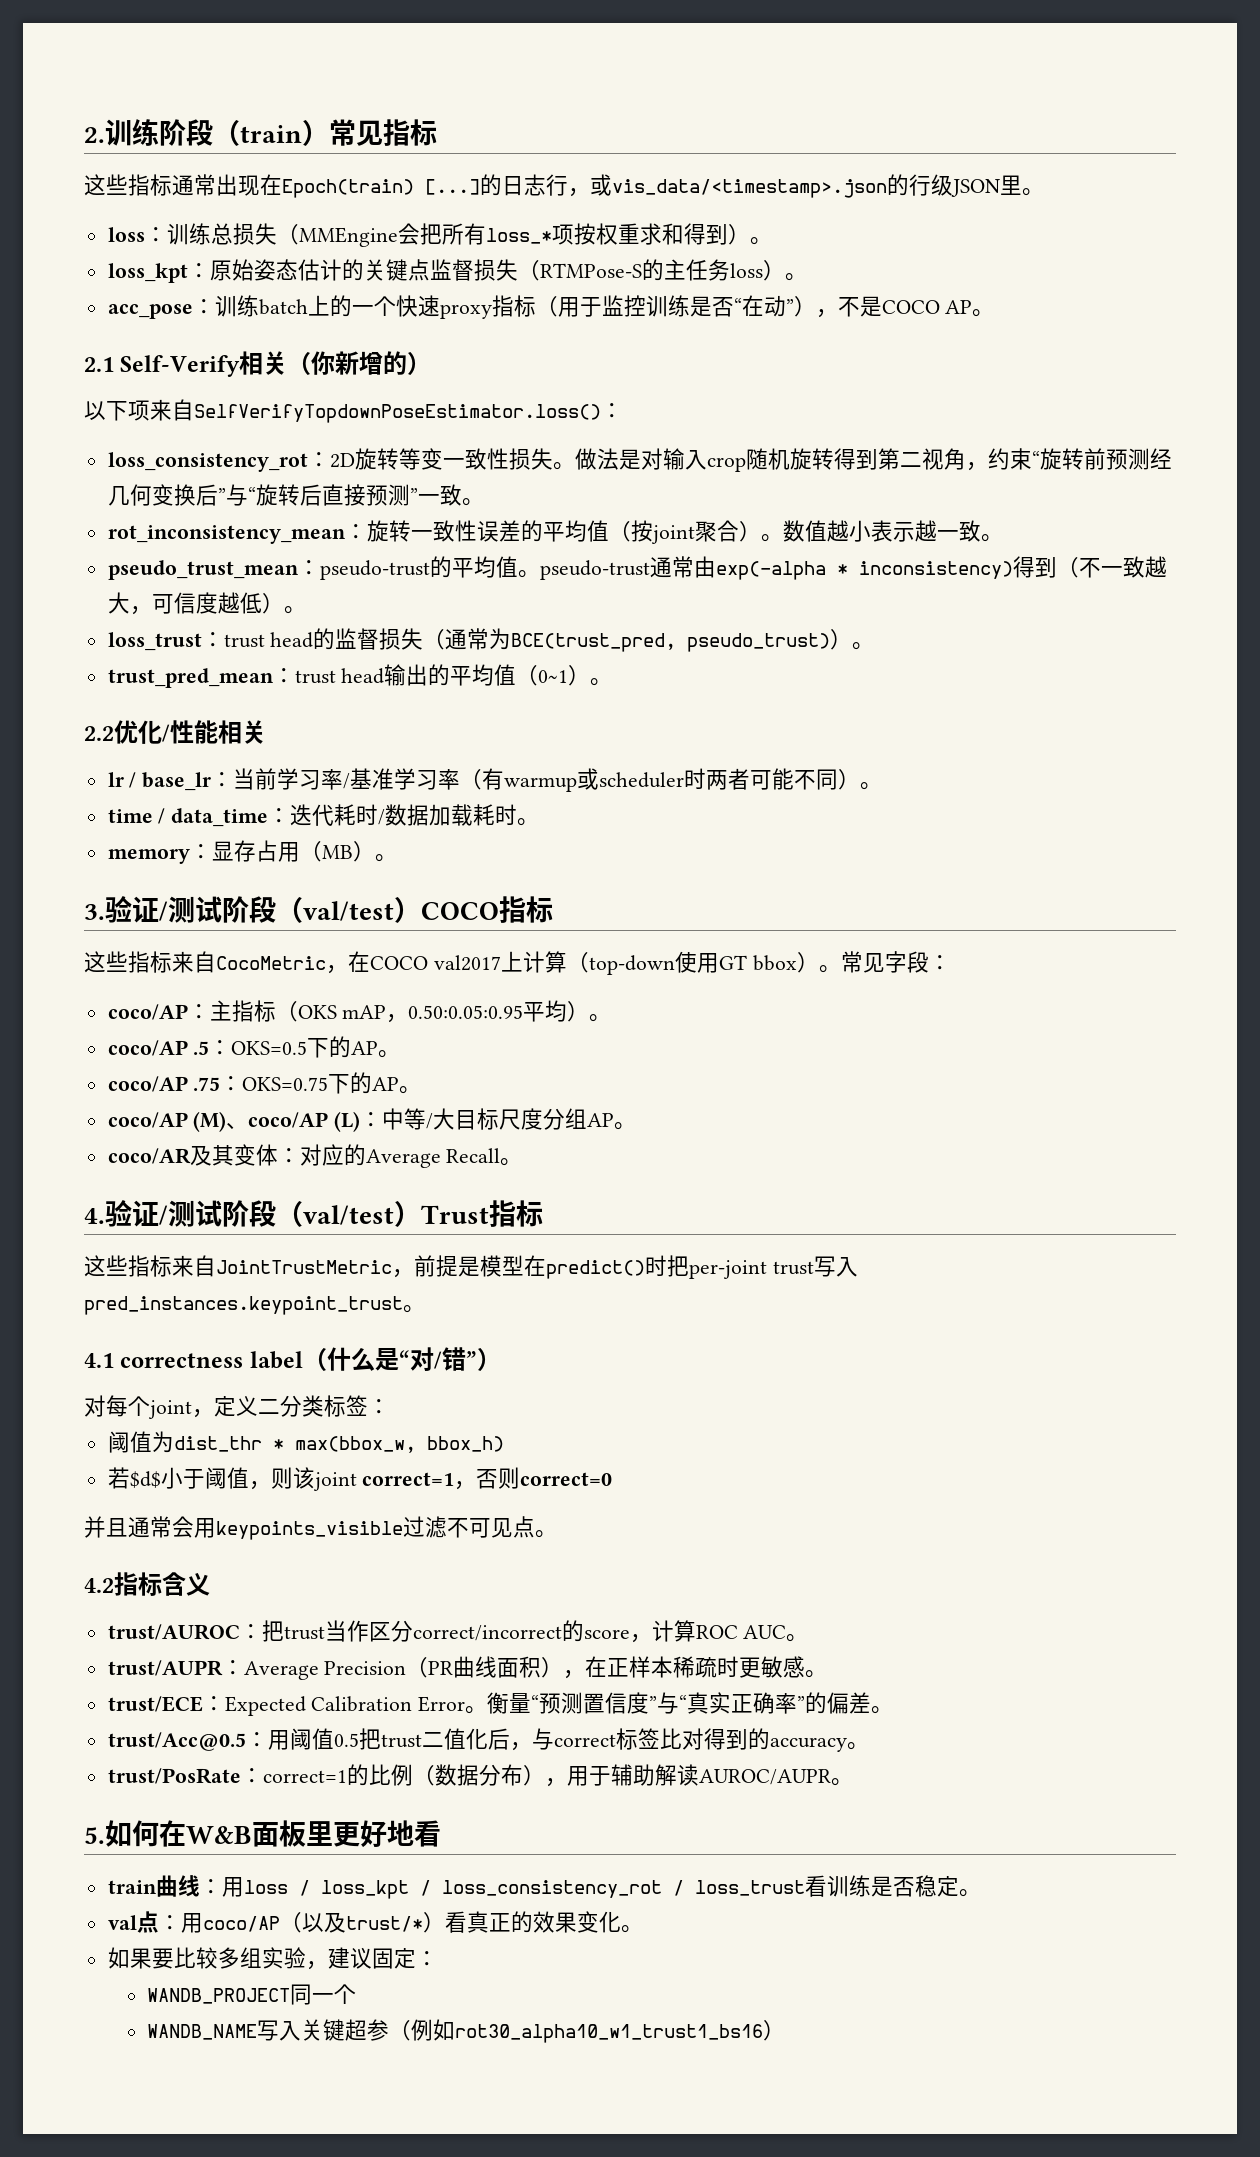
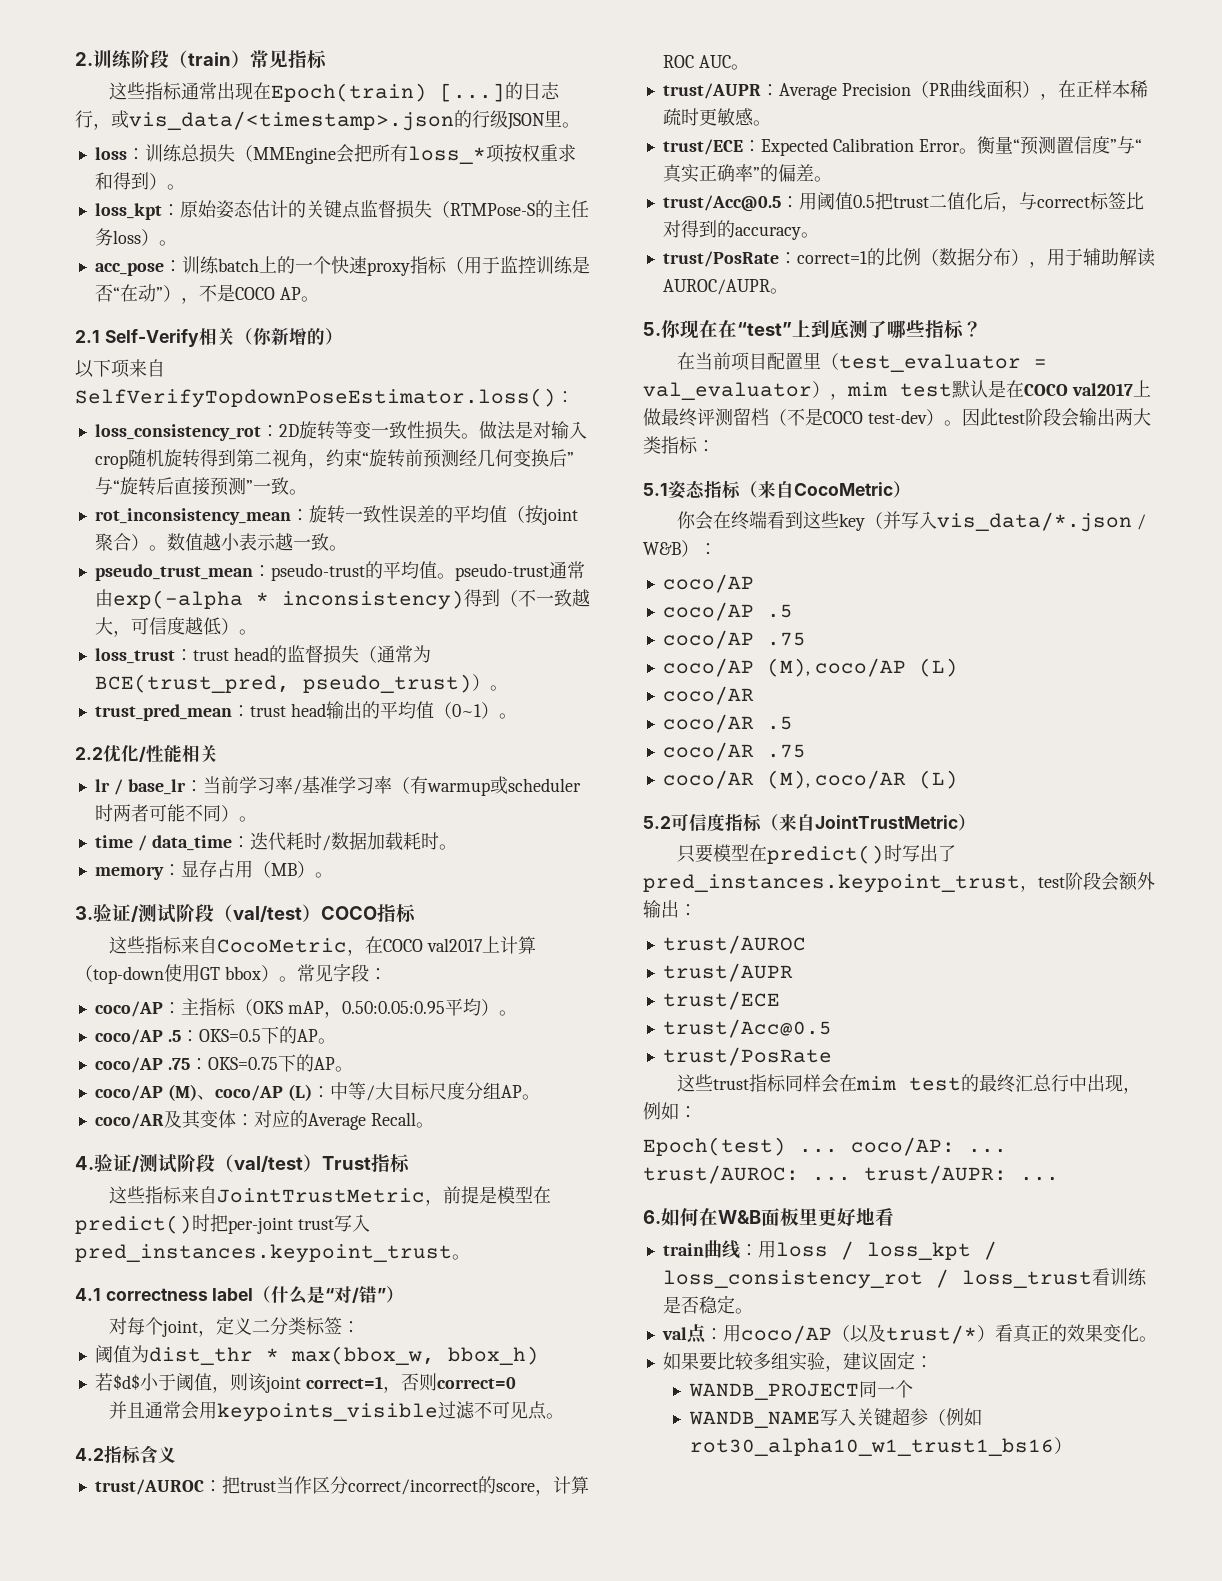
(105, 1835) none -> [661,320,982,339] [677,352,1048,372] [643,380,1151,400] [643,408,1151,427] [643,436,715,454] [643,480,911,499] [677,511,1147,532] [643,540,717,557] [662,574,754,593] [662,602,793,621] [662,630,806,649] [662,658,958,677] [662,686,754,705] [662,714,793,733] [662,742,806,761] [662,770,958,789] [643,813,976,832] [677,844,957,864] [643,872,1155,893] [643,900,697,918] [662,935,806,954] [662,963,793,982] [662,991,780,1010] [662,1019,832,1038] [662,1047,832,1066] [677,1074,1142,1094] [643,1102,697,1120] [643,1137,1007,1156] [643,1165,1059,1184] [643,1210,661,1224] 你现在在“test”上到底测了哪些指标？ // 在当前项目配置里（test_evaluator = val_evaluator），mim test默认是在COCO val2017上做最终评测留档（不是COCO test-dev）。因此test阶段会输出两大类指标： // 5.1姿态指标（来自CocoMetric） // 你会在终端看到这些key（并写入vis_data/*.json / W&B）： // coco/AP // coco/AP .5 // coco/AP .75 // coco/AP (M), coco/AP (L) // coco/AR // coco/AR .5 // coco/AR .75 // coco/AR (M), coco/AR (L) // 5.2可信度指标（来自JointTrustMetric） // 只要模型在predict()时写出了pred_instances.keypoint_trust，test阶段会额外输出： // trust/AUROC // trust/AUPR // trust/ECE // trust/Acc@0.5 // trust/PosRate // 这些trust指标同样会在mim test的最终汇总行中出现，例如： // Epoch(test) ... coco/AP: ... trust/AUROC: ... trust/AUPR: ... // 6.

